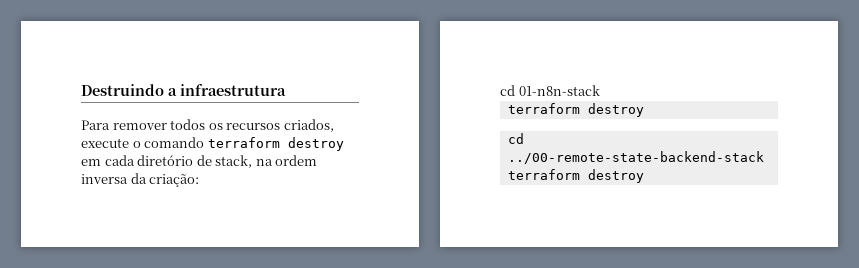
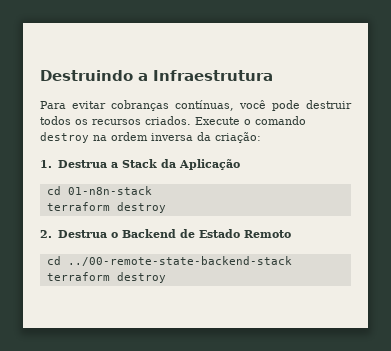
[180,84,286,96] infraestrutura -> [153,70,273,81] Infraestrutura
[112,119,334,132] [81,137,344,151] [81,155,253,168] remover todos os recursos criados, execute o comando terraform destroy em cada diretório de stack, -> [72,100,352,111] [40,116,306,125] [40,132,89,143] evitar cobranças contínuas, você pode destruir todos os recursos criados. Execute o comando destroy
[500,85,600,96] [507,103,644,117] cd 01-n8n-stack // terraform destroy -> [40,159,240,170] [46,186,152,195] [46,202,166,213] [40,229,291,238] 1. Destrua a Stack da Aplicação // cd 01-n8n-stack // terraform destroy // 2. Destrua o Backend de Estado Remoto

